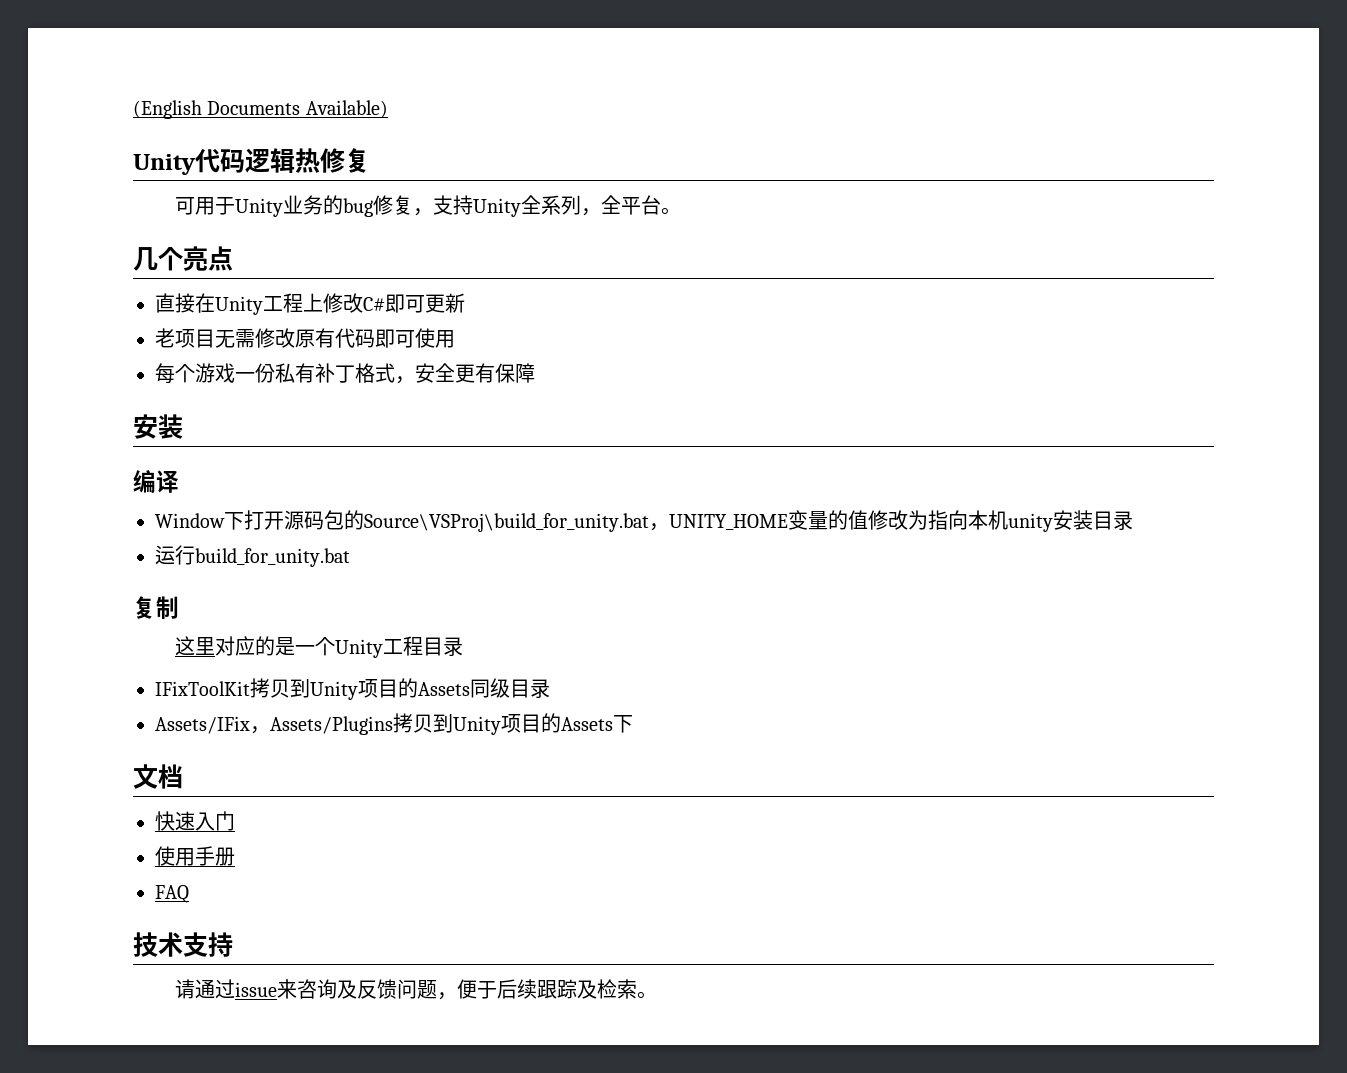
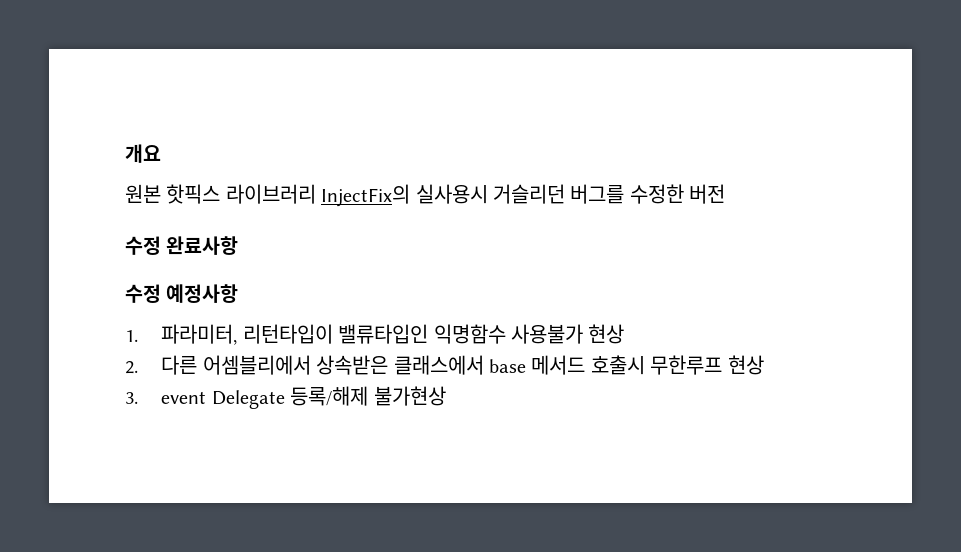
[133,100,388,119] [133,148,370,175] [174,195,681,217] [133,246,233,271] [155,293,465,315] [155,328,455,348] [155,363,535,384] [133,414,183,439] [133,470,179,493] [155,510,1133,532] [155,545,350,567] [133,596,179,619] [174,636,463,658] [155,678,550,700] [155,713,633,735] [133,764,183,789] [155,811,235,831] [155,846,235,866] [155,885,189,903] [133,932,233,957] [174,979,657,1000] (English Documents Available) // Unity代码逻辑热修复 // 可用于Unity业务的bug修复，支持Unity全系列，全平台。 // 几个亮点 // 直接在Unity工程上修改C#即可更新 // 老项目无需修改原有代码即可使用 // 每个游戏一份私有补丁格式，安全更有保障 // 安装 // 编译 // Window下打开源码包的Source\VSProj\build_for_unity.bat，UNITY_HOME变量的值修改为指向本机unity安装目录 // 运行build_for_unity.bat // 复制 // 这里对应的是一个Unity工程目录 // IFixToolKit拷贝到Unity项目的Assets同级目录 // Assets/IFix，Assets/Plugins拷贝到Unity项目的Assets下 // 文档 // 快速入门 // 使用手册 // FAQ // 技术支持 // 请通过issue来咨询及反馈问题，便于后续跟踪及检索。 -> [125,144,161,163] [125,184,726,207] [125,236,239,255] [125,284,239,303] [125,324,625,345] [125,355,764,375] [125,386,446,409] 개요 // 원본 핫픽스 라이브러리 InjectFix의 실사용시 거슬리던 버그를 수정한 버전 // 수정 완료사항 // 수정 예정사항 // 1. 파라미터, 리턴타입이 밸류타입인 익명함수 사용불가 현상 // 2. 다른 어셈블리에서 상속받은 클래스에서 base 메서드 호출시 무한루프 현상 // 3. event Delegate 등록/해제 불가현상

